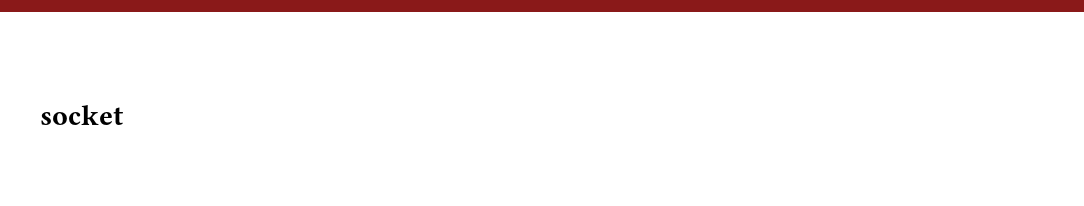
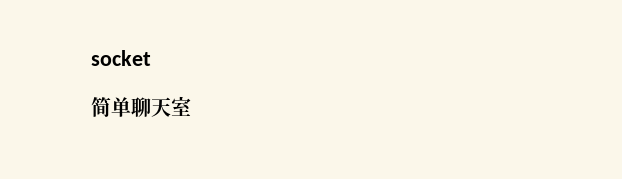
(123, 115) none -> [91,96,191,117] // 简单聊天室

